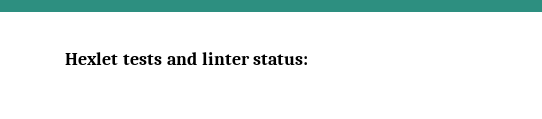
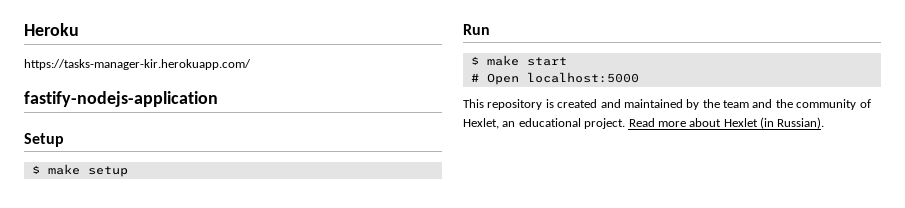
[65,52,309,65] Hexlet tests and linter status: -> [24,23,79,36] [24,59,251,70] [24,91,218,107] [24,133,64,147] [31,164,128,177] [463,24,490,35] [470,55,567,66] [470,72,639,85] [463,99,871,110] [463,117,825,129] Heroku // https://tasks-manager-kir.herokuapp.com/ // fastify-nodejs-application // Setup // $ make setup // Run // $ make start // # Open localhost:5000 // This repository is created and maintained by the team and the community of Hexlet, an educational project. Read more about Hexlet (in Russian).

